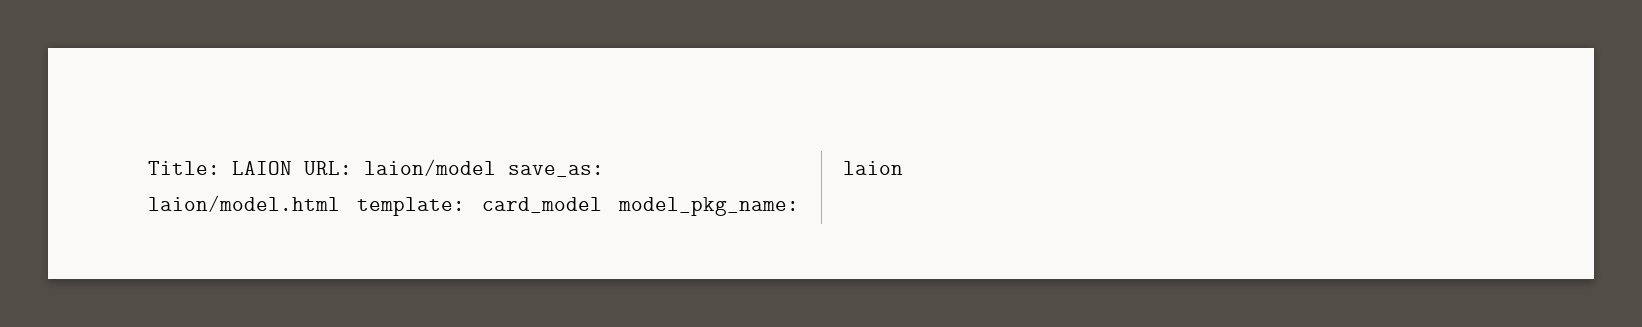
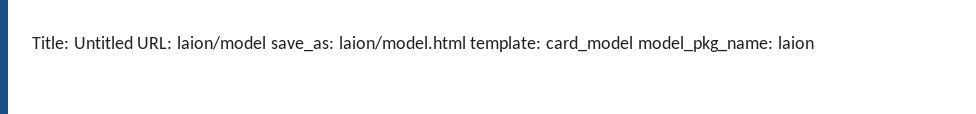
[232,161,292,175] LAION -> [73,36,133,49] Untitled

